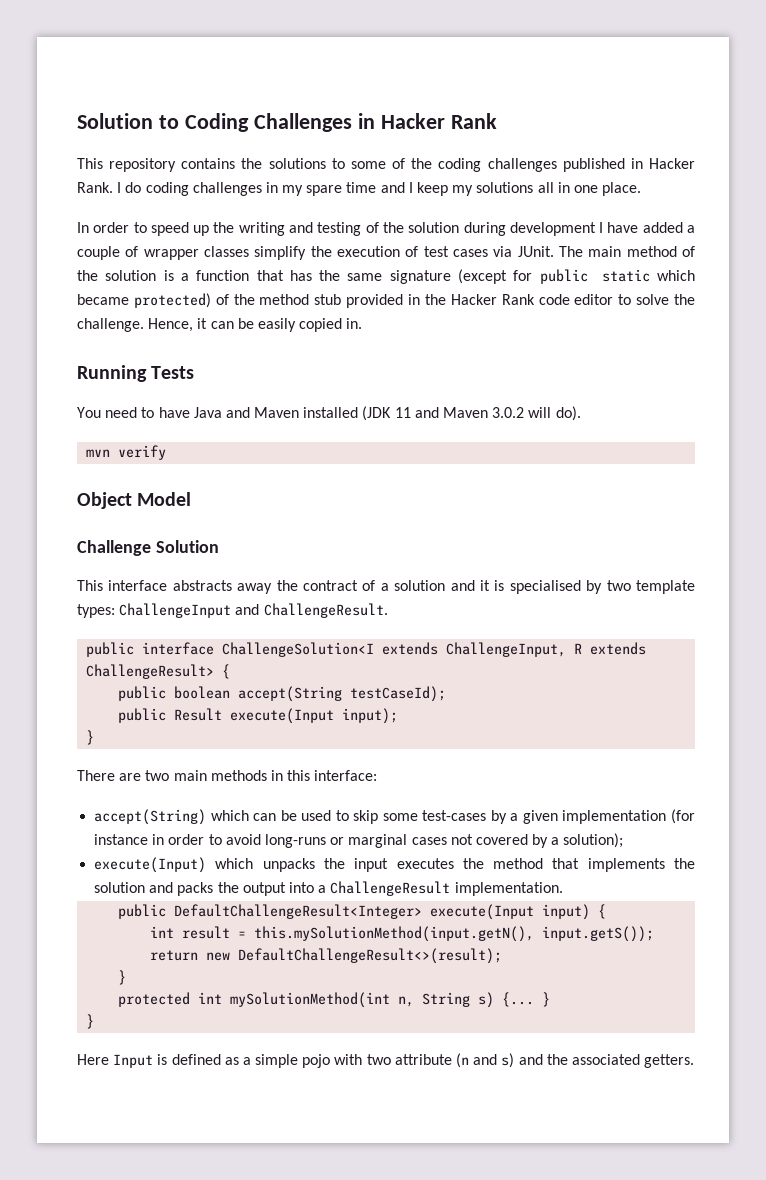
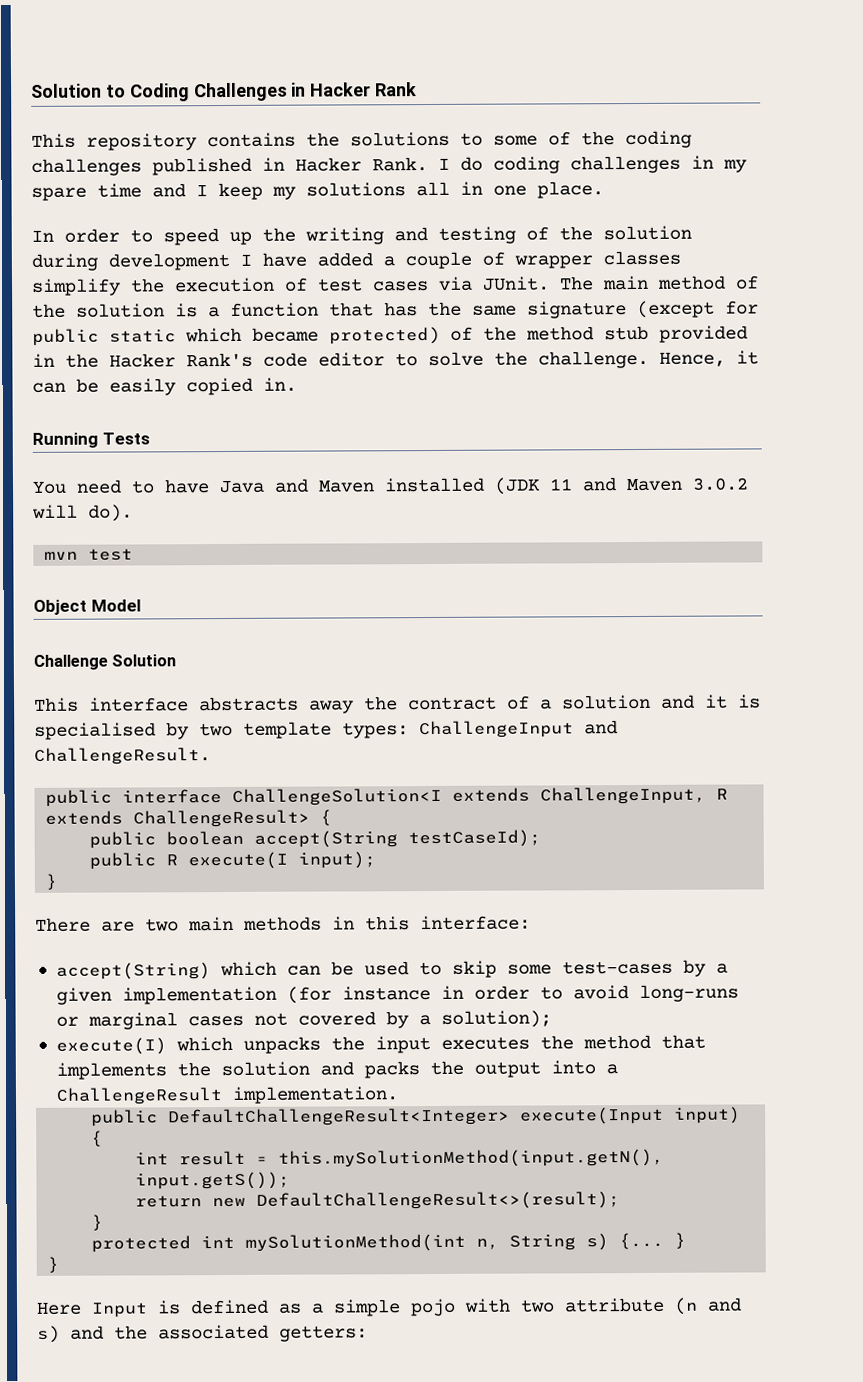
[501,294,535,305] Rank -> [186,352,253,368] Rank's
[118,445,167,460] verify -> [88,548,134,561] test
[174,708,335,724] Result execute(Input -> [166,851,289,870] R execute(I
[94,857,207,873] execute(Input) -> [55,1037,167,1055] execute(I)
[644,1054,695,1068] getters. -> [279,1325,368,1342] getters:

